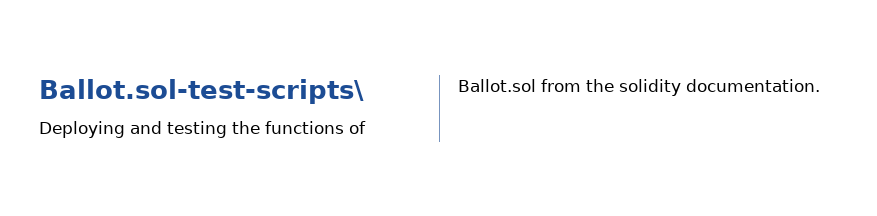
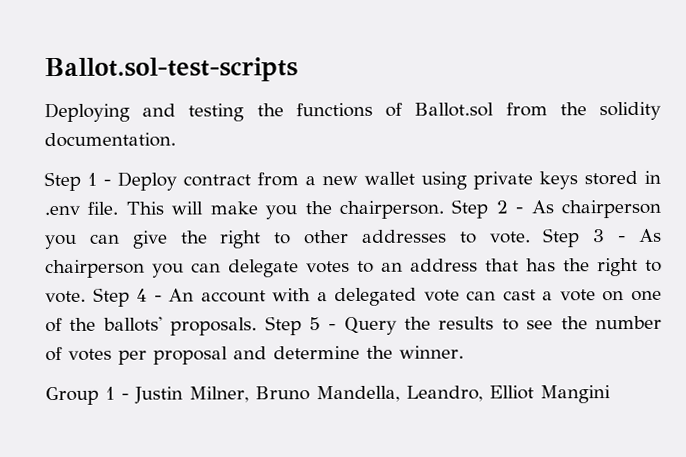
[39,79,364,104] Ballot.sol-test-scripts\ -> [44,57,298,83] Ballot.sol-test-scripts
(820, 85) none -> [44,170,661,192] [44,199,662,220] [45,228,662,250] [45,257,662,279] [45,287,663,307] [45,315,662,336] [45,345,464,365] [45,385,611,406] // Step 1 - Deploy contract from a new wallet using private keys stored in .env file. This will make you the chairperson. Step 2 - As chairperson you can give the right to other addresses to vote. Step 3 - As chairperson you can delegate votes to an address that has the right to vote. Step 4 - An account with a delegated vote can cast a vote on one of the ballots' proposals. Step 5 - Query the results to see the number of votes per proposal and determine the winner. // Group 1 - Justin Milner, Bruno Mandella, Leandro, Elliot Mangini

